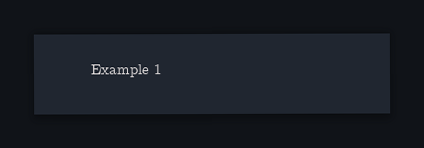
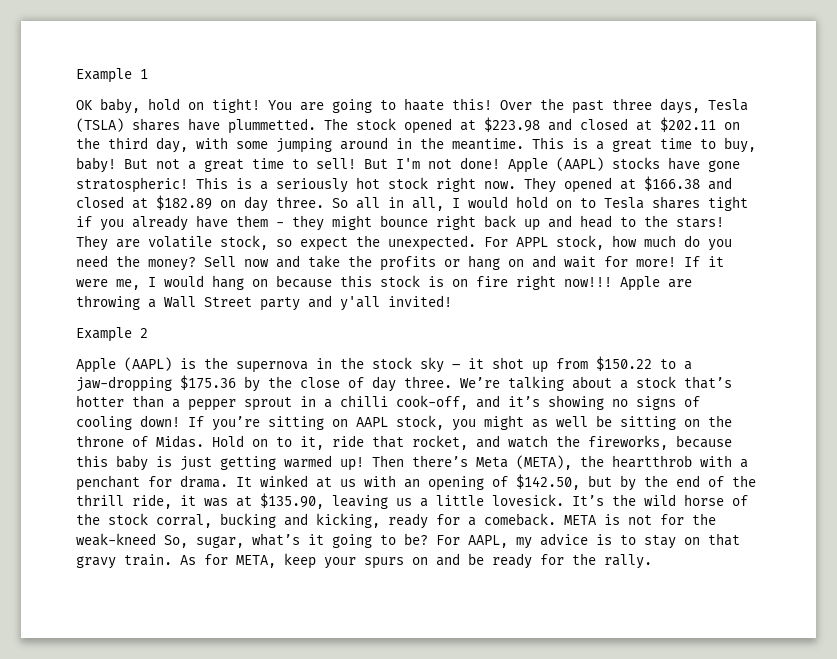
(163, 69) none -> [76,98,748,114] [76,117,740,134] [76,137,756,153] [76,157,740,173] [76,176,732,193] [76,195,748,212] [76,215,724,231] [76,235,732,251] [76,255,724,271] [76,275,692,291] [76,295,452,311] [76,327,148,342] [76,356,692,373] [76,375,732,392] [76,395,700,411] [76,415,732,431] [76,435,732,450] [76,455,748,471] [76,474,756,491] [76,493,748,509] [76,513,716,529] [76,533,740,549] [76,553,652,569] // OK baby, hold on tight! You are going to haate this! Over the past three days, Tesla (TSLA) shares have plummetted. The stock opened at $223.98 and closed at $202.11 on the third day, with some jumping around in the meantime. This is a great time to buy, baby! But not a great time to sell! But I'm not done! Apple (AAPL) stocks have gone stratospheric! This is a seriously hot stock right now. They opened at $166.38 and closed at $182.89 on day three. So all in all, I would hold on to Tesla shares tight if you already have them - they might bounce right back up and head to the stars! They are volatile stock, so expect the unexpected. For APPL stock, how much do you need the money? Sell now and take the profits or hang on and wait for more! If it were me, I would hang on because this stock is on fire right now!!! Apple are throwing a Wall Street party and y'all invited! // Example 2 // Apple (AAPL) is the supernova in the stock sky – it shot up from $150.22 to a jaw-dropping $175.36 by the close of day three. We’re talking about a stock that’s hotter than a pepper sprout in a chilli cook-off, and it’s showing no signs of cooling down! If you’re sitting on AAPL stock, you might as well be sitting on the throne of Midas. Hold on to it, ride that rocket, and watch the fireworks, because this baby is just getting warmed up! Then there’s Meta (META), the heartthrob with a penchant for drama. It winked at us with an opening of $142.50, but by the end of the thrill ride, it was at $135.90, leaving us a little lovesick. It’s the wild horse of the stock corral, bucking and kicking, ready for a comeback. META is not for the weak-kneed So, sugar, what’s it going to be? For AAPL, my advice is to stay on that gravy train. As for META, keep your spurs on and be ready for the rally.

